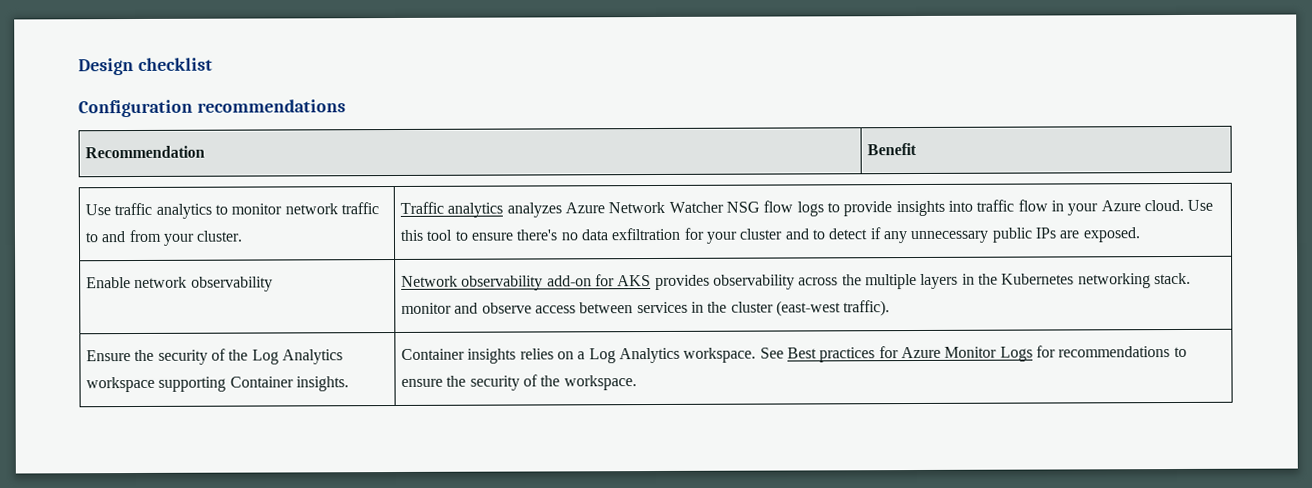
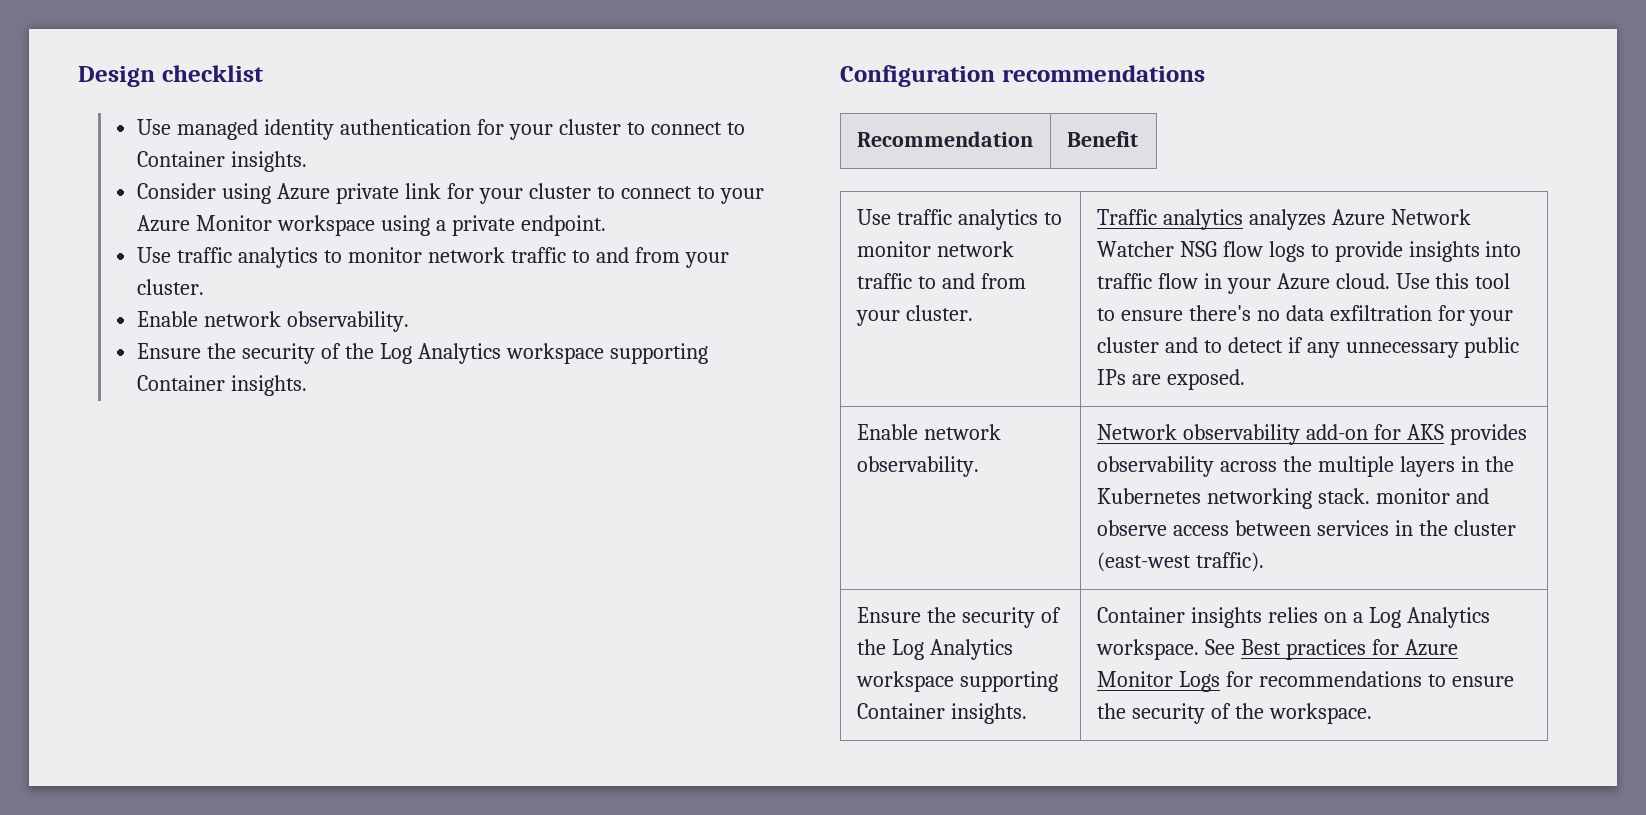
(213, 64) none -> [137,119,745,140] [137,151,308,172] [137,183,764,204] [137,215,606,236] [137,247,729,268] [137,279,205,295] [137,311,410,332] [137,343,708,364] [137,375,308,396] // Use managed identity authentication for your cluster to connect to Container insights. // Consider using Azure private link for your cluster to connect to your Azure Monitor workspace using a private endpoint. // Use traffic analytics to monitor network traffic to and from your cluster. // Enable network observability. // Ensure the security of the Log Analytics workspace supporting Container insights.
[190,276,273,292] observability -> [856,456,979,477] observability.

